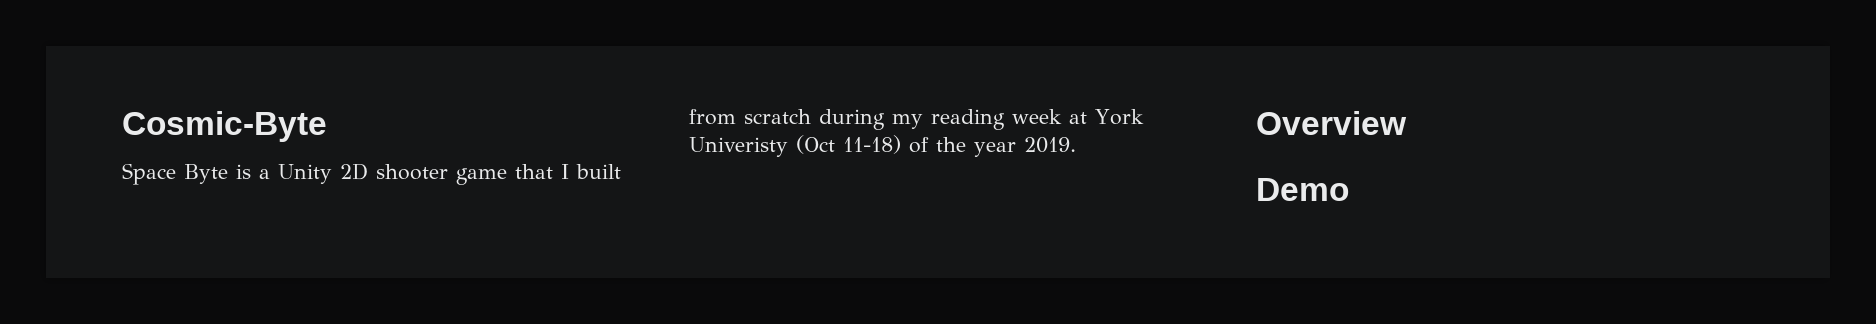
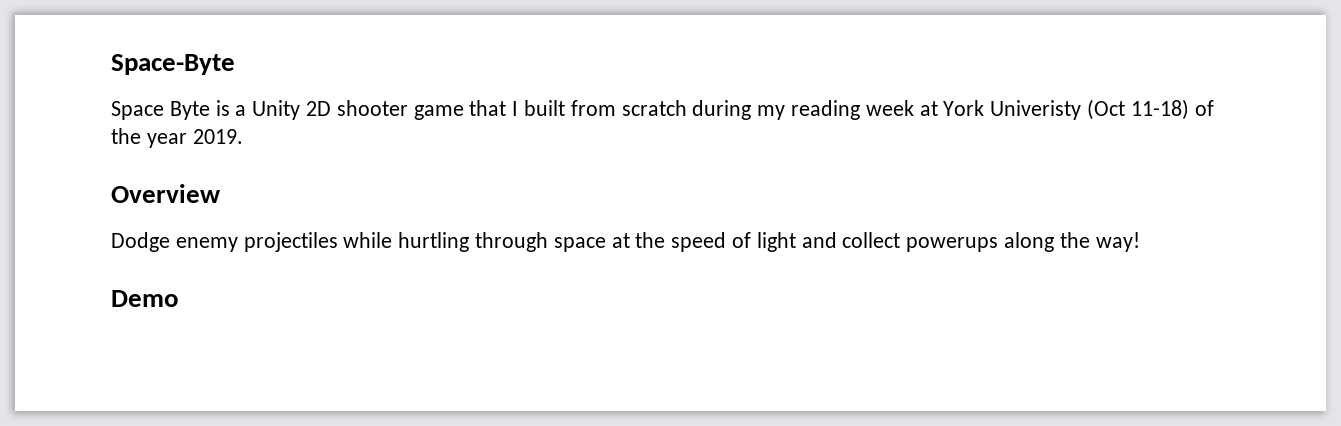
[122,111,327,142] Cosmic-Byte -> [111,54,235,75] Space-Byte
(1407, 123) none -> [111,232,1140,252] // Dodge enemy projectiles while hurtling through space at the speed of light and collect powerups along the way!

